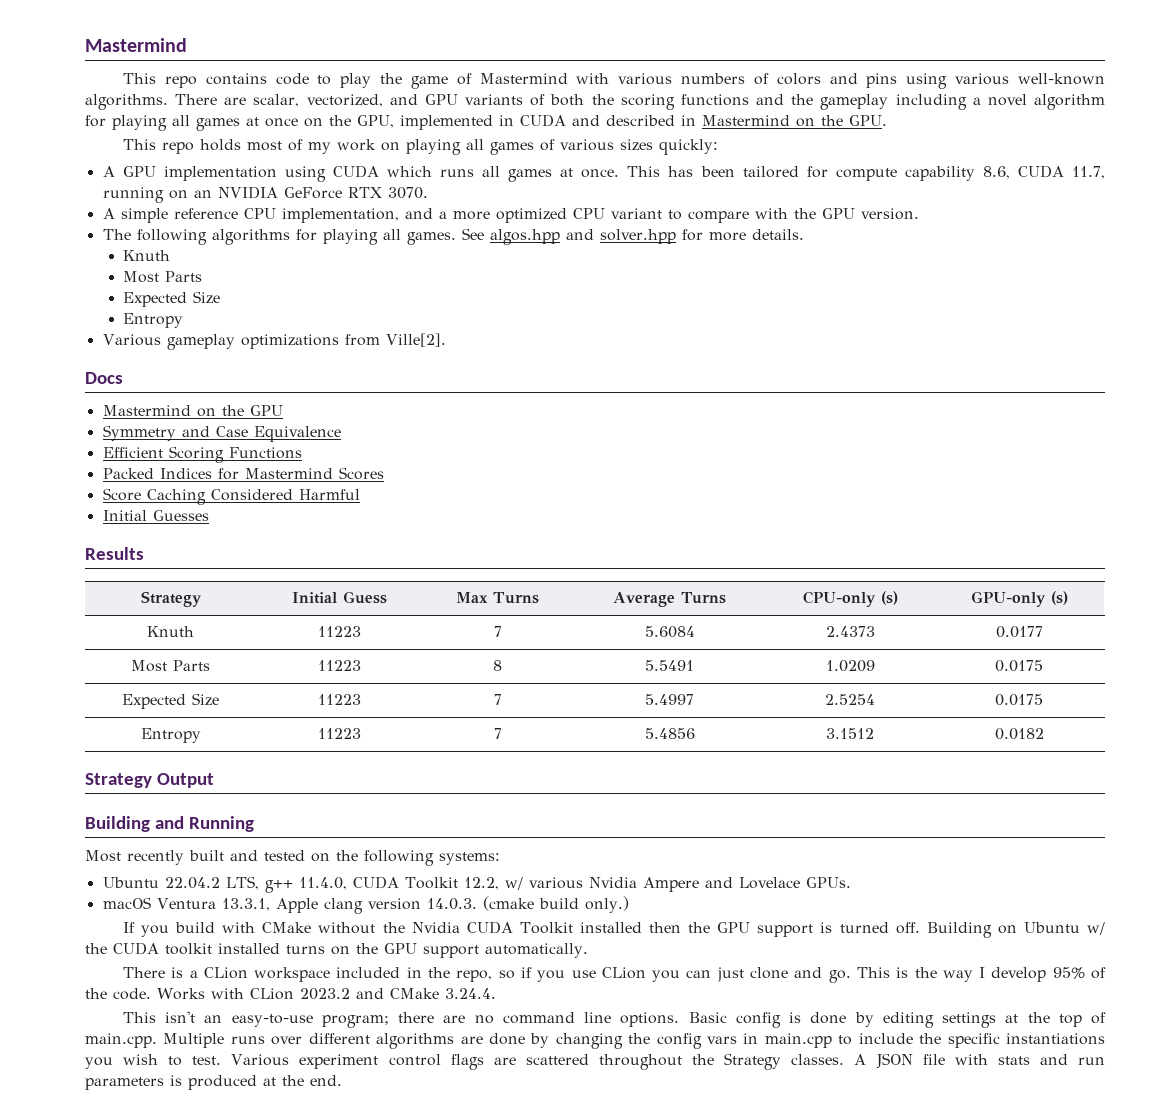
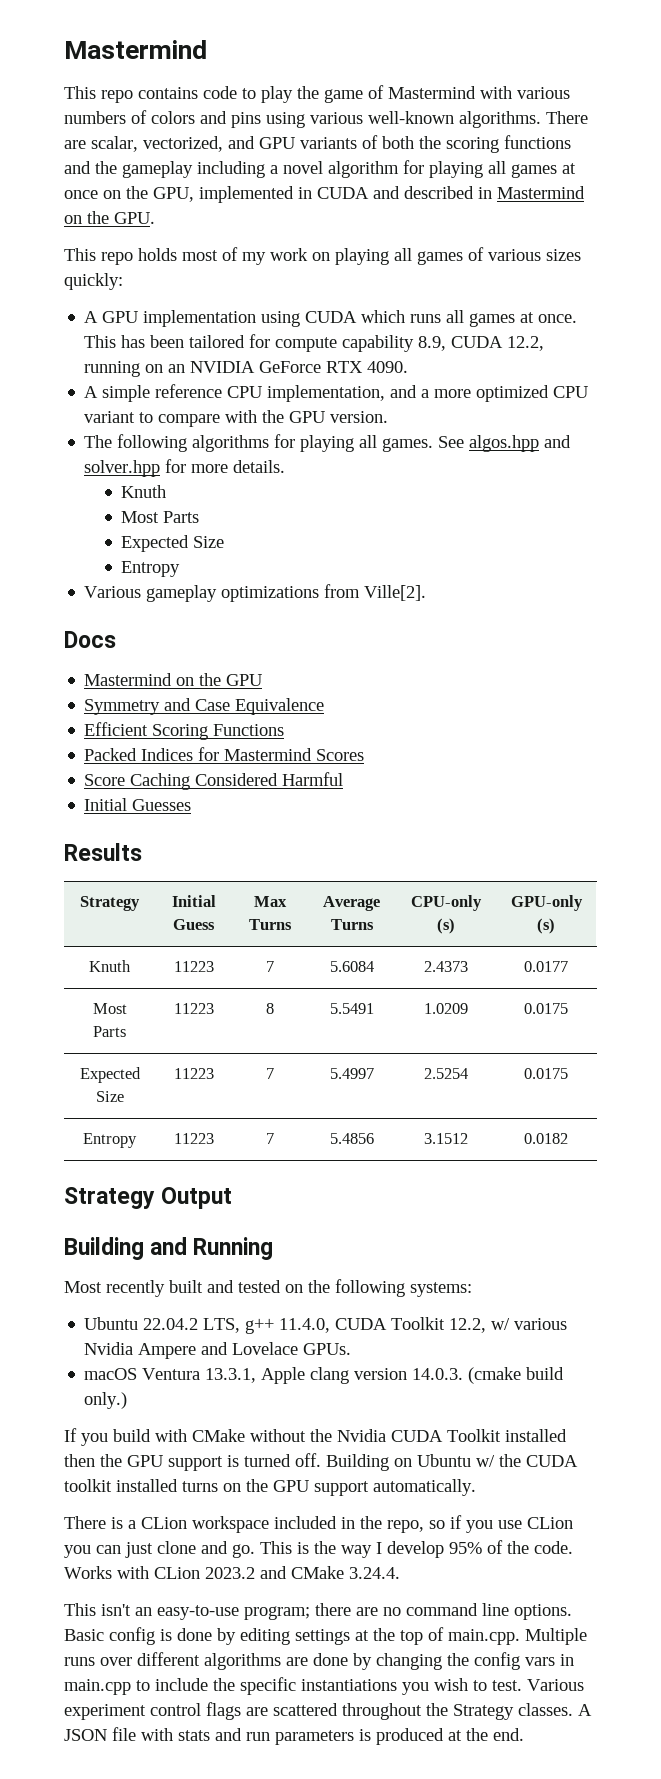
[982,165,1106,179] 8.6, CUDA 11.7, -> [418,336,545,351] 8.9, CUDA 12.2,
[387,187,428,199] 3070. -> [367,361,409,373] 4090.

